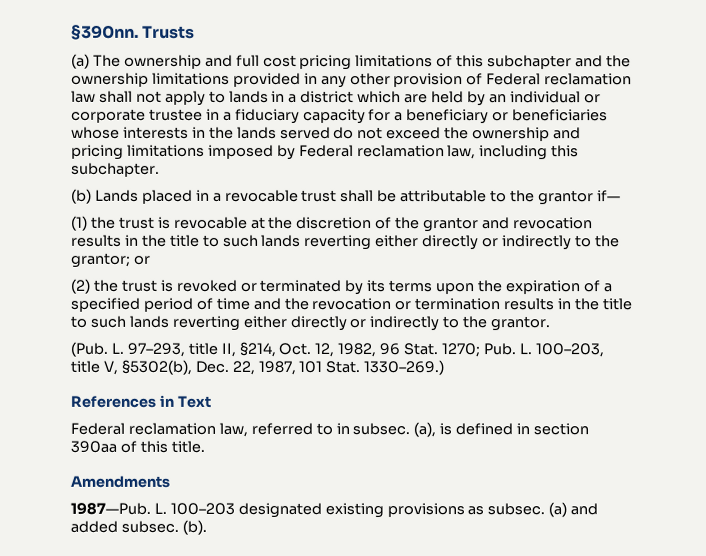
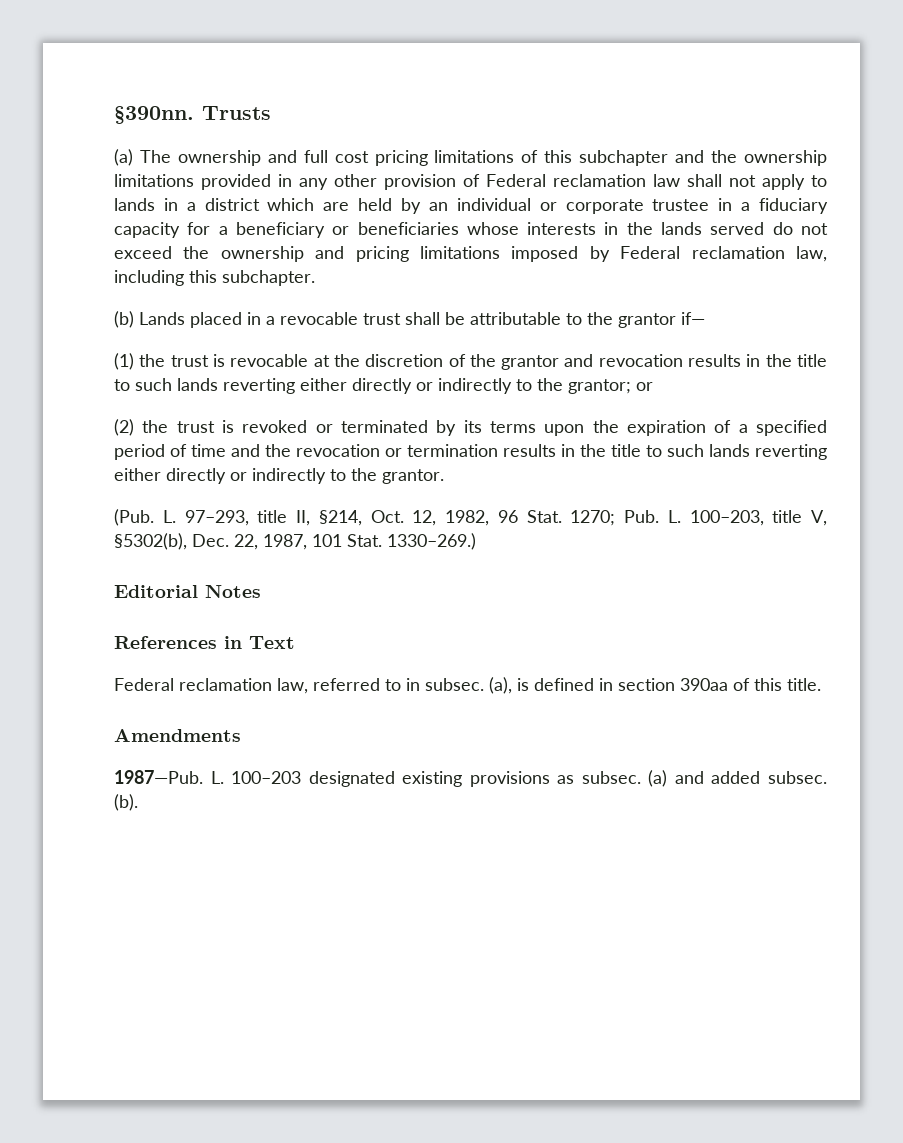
(445, 368) none -> [114,585,261,598] // Editorial Notes

